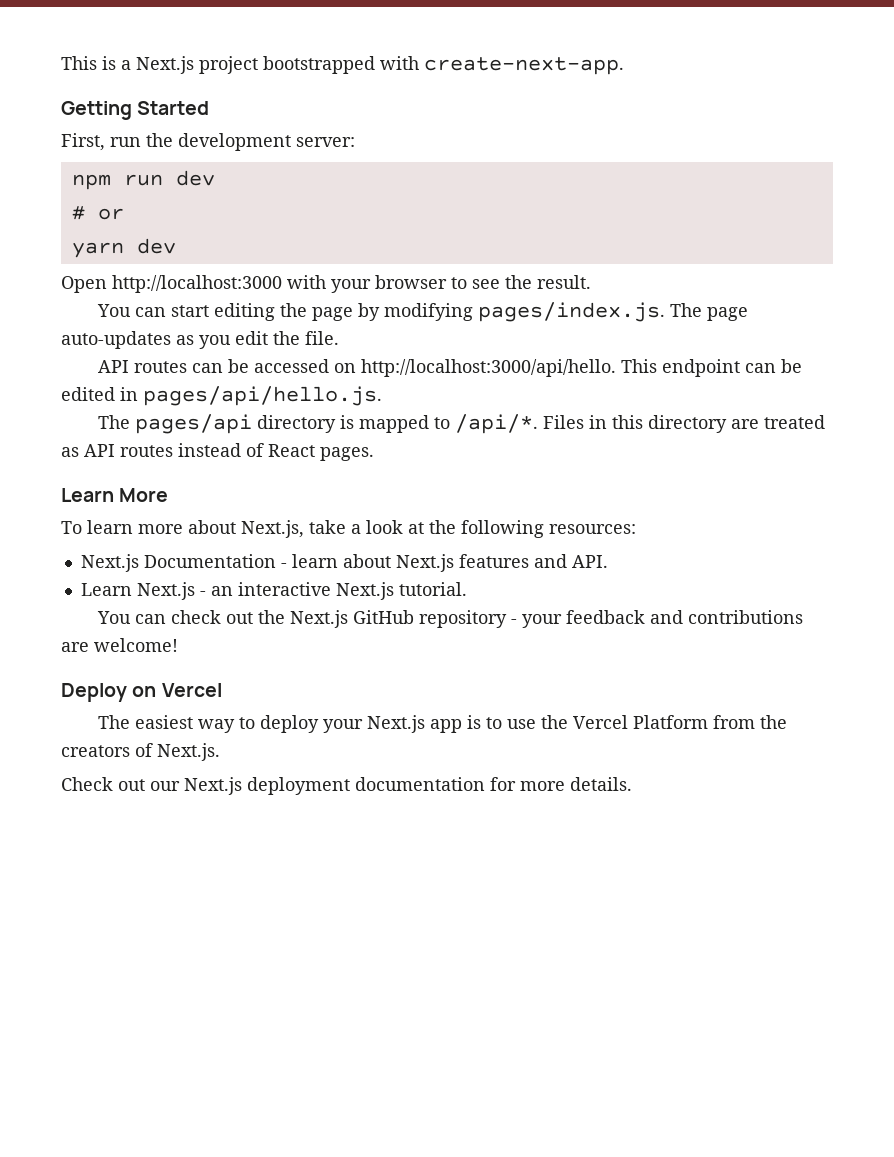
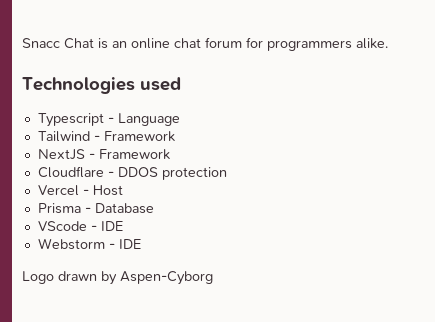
[61,56,624,75] [61,101,210,120] [61,133,355,151] [71,170,215,190] [71,206,124,220] [71,238,176,258] [61,275,591,293] [96,302,748,322] [61,331,339,349] [97,359,802,377] [61,386,382,406] [97,414,825,434] [61,443,374,461] [61,488,169,502] [61,520,636,538] [80,554,608,572] [80,582,467,600] [96,610,803,628] [61,638,178,652] [61,683,222,702] [97,715,787,733] [61,743,220,761] [61,777,632,795] This is a Next.js project bootstrapped with create-next-app. // Getting Started // First, run the development server: // npm run dev // # or // yarn dev // Open http://localhost:3000 with your browser to see the result. // You can start editing the page by modifying pages/index.js. The page auto-updates as you edit the file. // API routes can be accessed on http://localhost:3000/api/hello. This endpoint can be edited in pages/api/hello.js. // The pages/api directory is mapped to /api/*. Files in this directory are treated as API routes instead of React pages. // Learn More // To learn more about Next.js, take a look at the following resources: // Next.js Documentation - learn about Next.js features and API. // Learn Next.js - an interactive Next.js tutorial. // You can check out the Next.js GitHub repository - your feedback and contributions are welcome! // Deploy on Vercel // The easiest way to deploy your Next.js app is to use the Vercel Platform from the creators of Next.js. // Check out our Next.js deployment documentation for more details. -> [22,37,388,51] [22,77,181,94] [37,113,180,127] [37,131,175,142] [37,149,170,160] [37,166,227,180] [37,185,123,196] [37,203,154,214] [37,221,123,231] [37,238,141,250] [22,271,213,285] Snacc Chat is an online chat forum for programmers alike. // Technologies used // Typescript - Language // Tailwind - Framework // NextJS - Framework // Cloudflare - DDOS protection // Vercel - Host // Prisma - Database // VScode - IDE // Webstorm - IDE // Logo drawn by Aspen-Cyborg

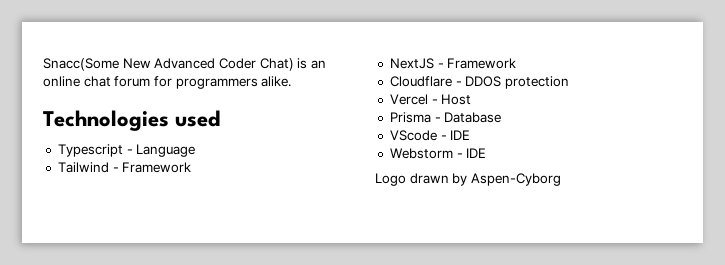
[22,38,94,49] Snacc Chat -> [43,58,294,71] Snacc(Some New Advanced Coder Chat)

